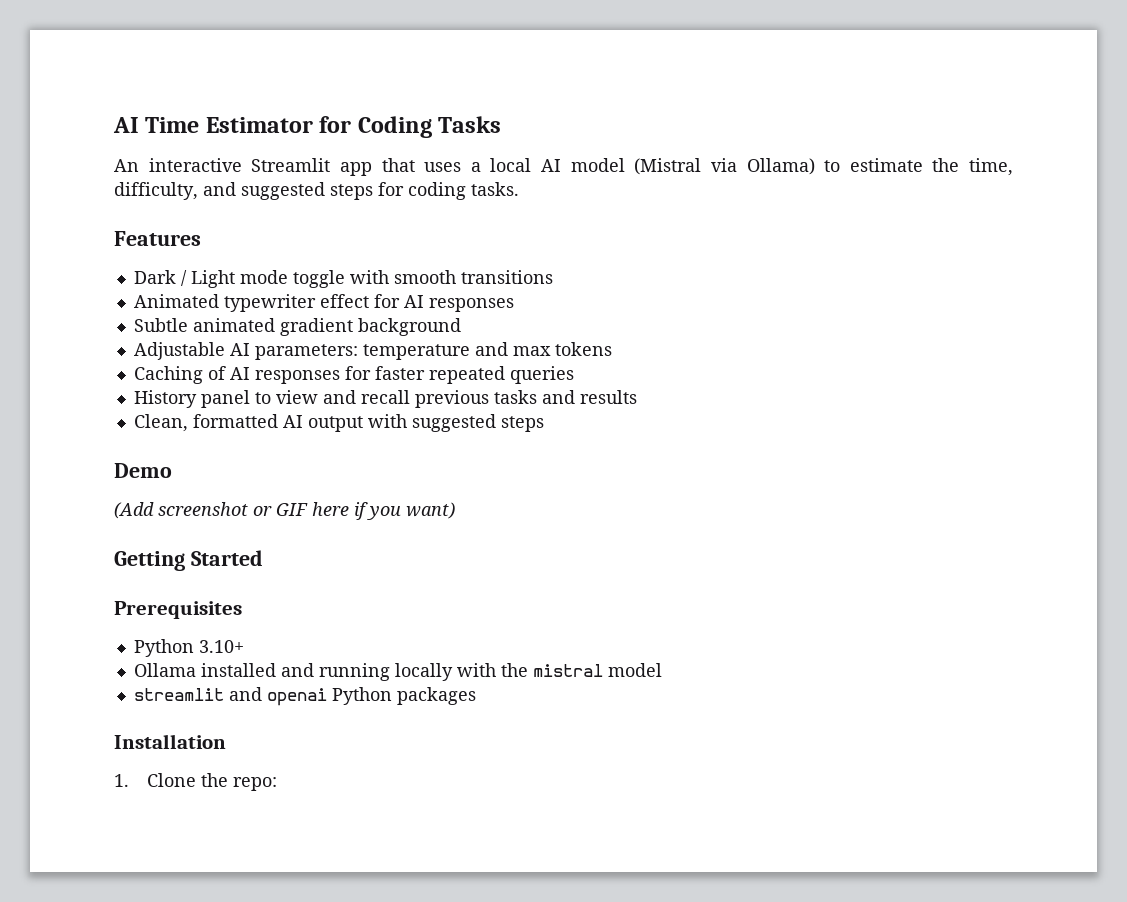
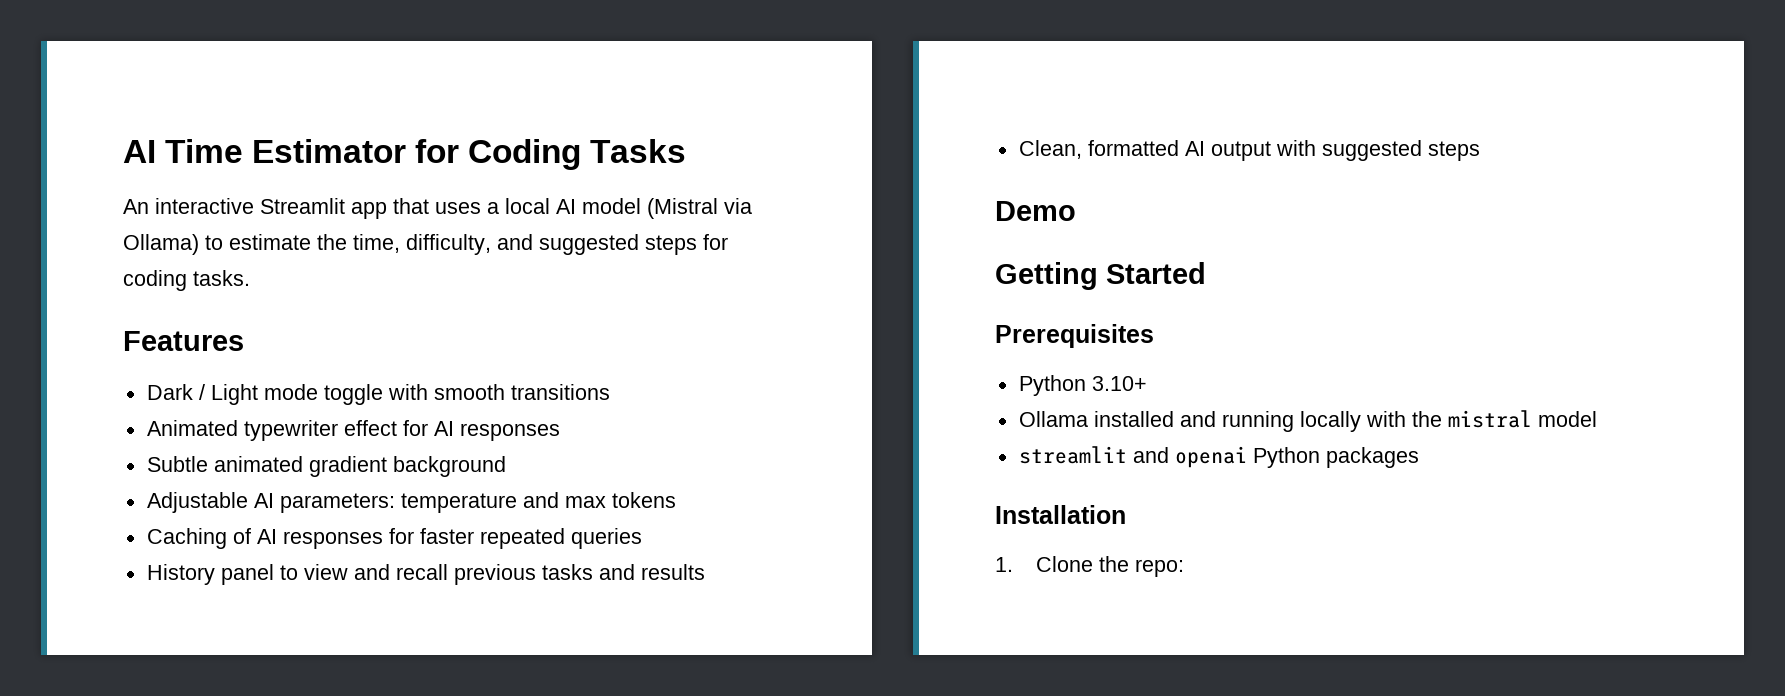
[114,502,455,520] // (Add screenshot or GIF here if you want) -> (1076, 211) none

